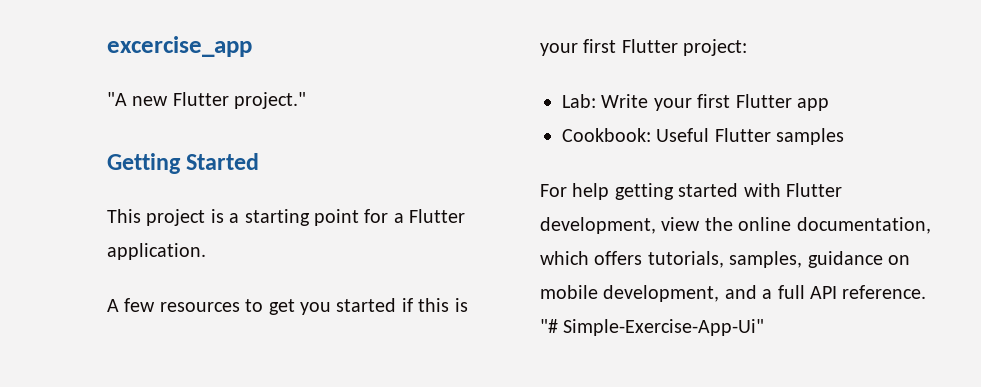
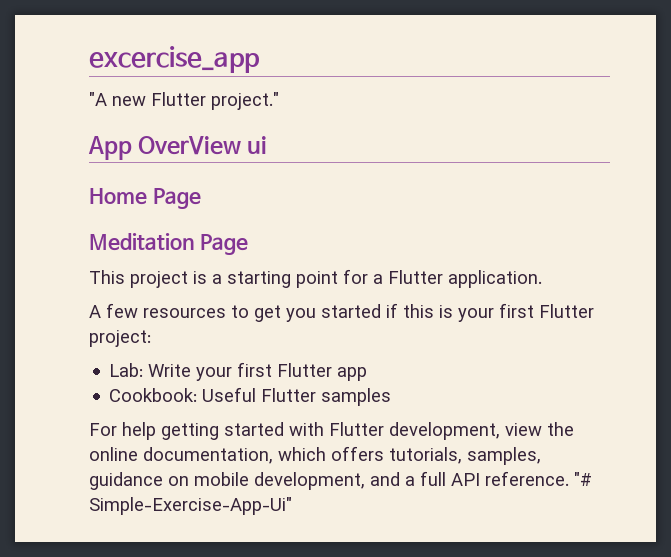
[107,153,260,174] Getting Started -> [88,136,268,160] [89,188,201,209] [89,233,248,255] App OverView ui // Home Page // Meditation Page

